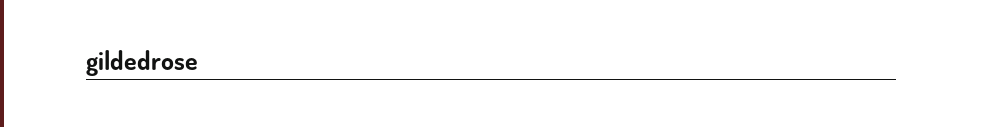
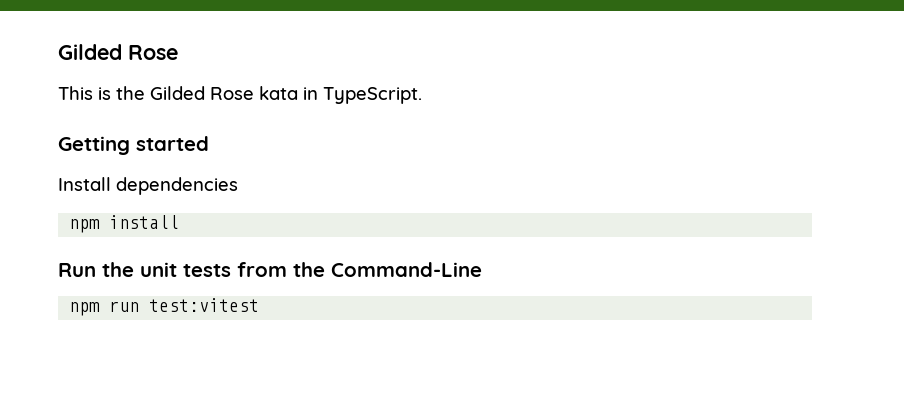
[86,50,198,76] gildedrose -> [58,44,178,60] [58,86,422,104] [58,136,209,155] [58,177,238,195] [69,215,180,233] [58,262,482,277] [69,298,260,316] Gilded Rose // This is the Gilded Rose kata in TypeScript. // Getting started // Install dependencies // npm install // Run the unit tests from the Command-Line // npm run test:vitest

